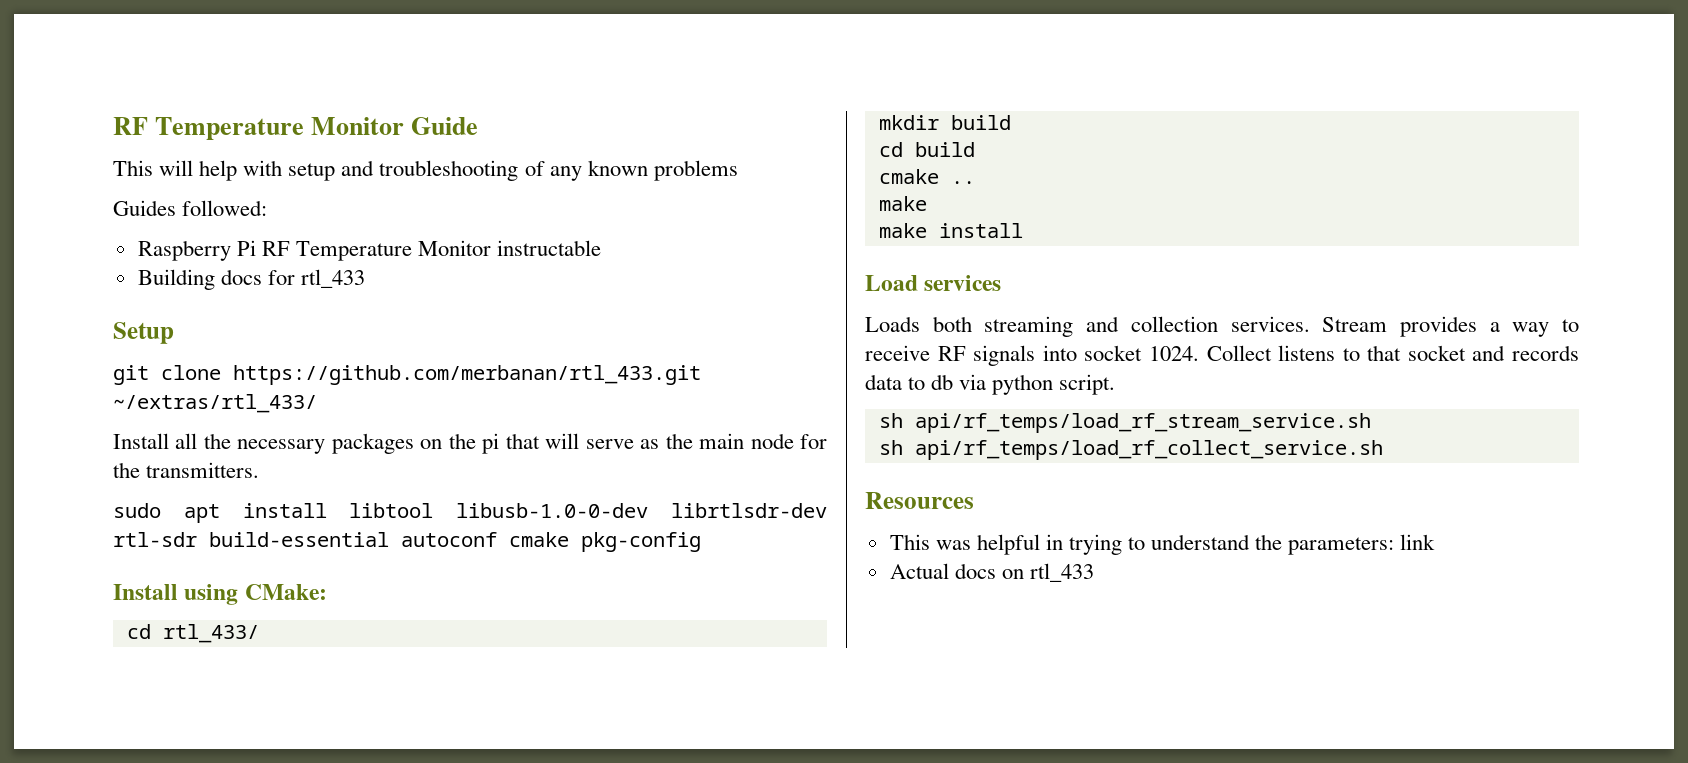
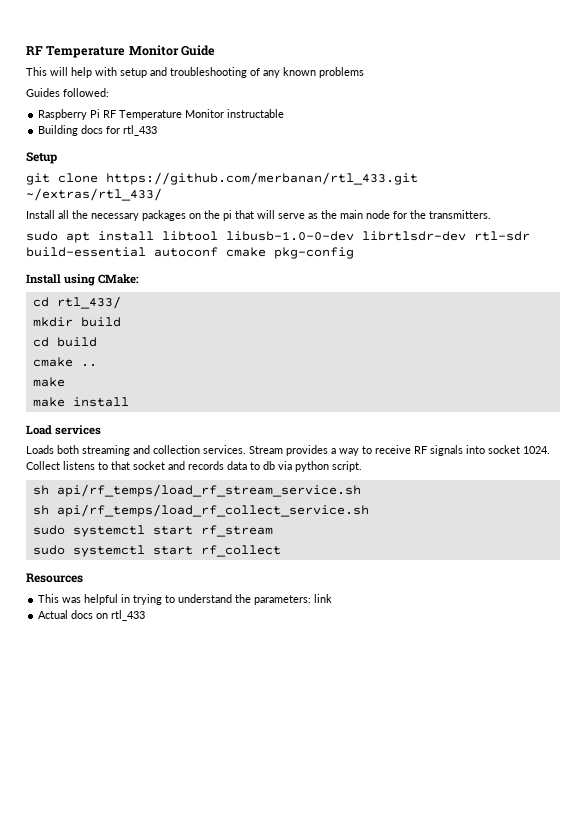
(1383, 450) none -> [32,525,273,537] [32,545,281,557] // sudo systemctl start rf_stream // sudo systemctl start rf_collect

